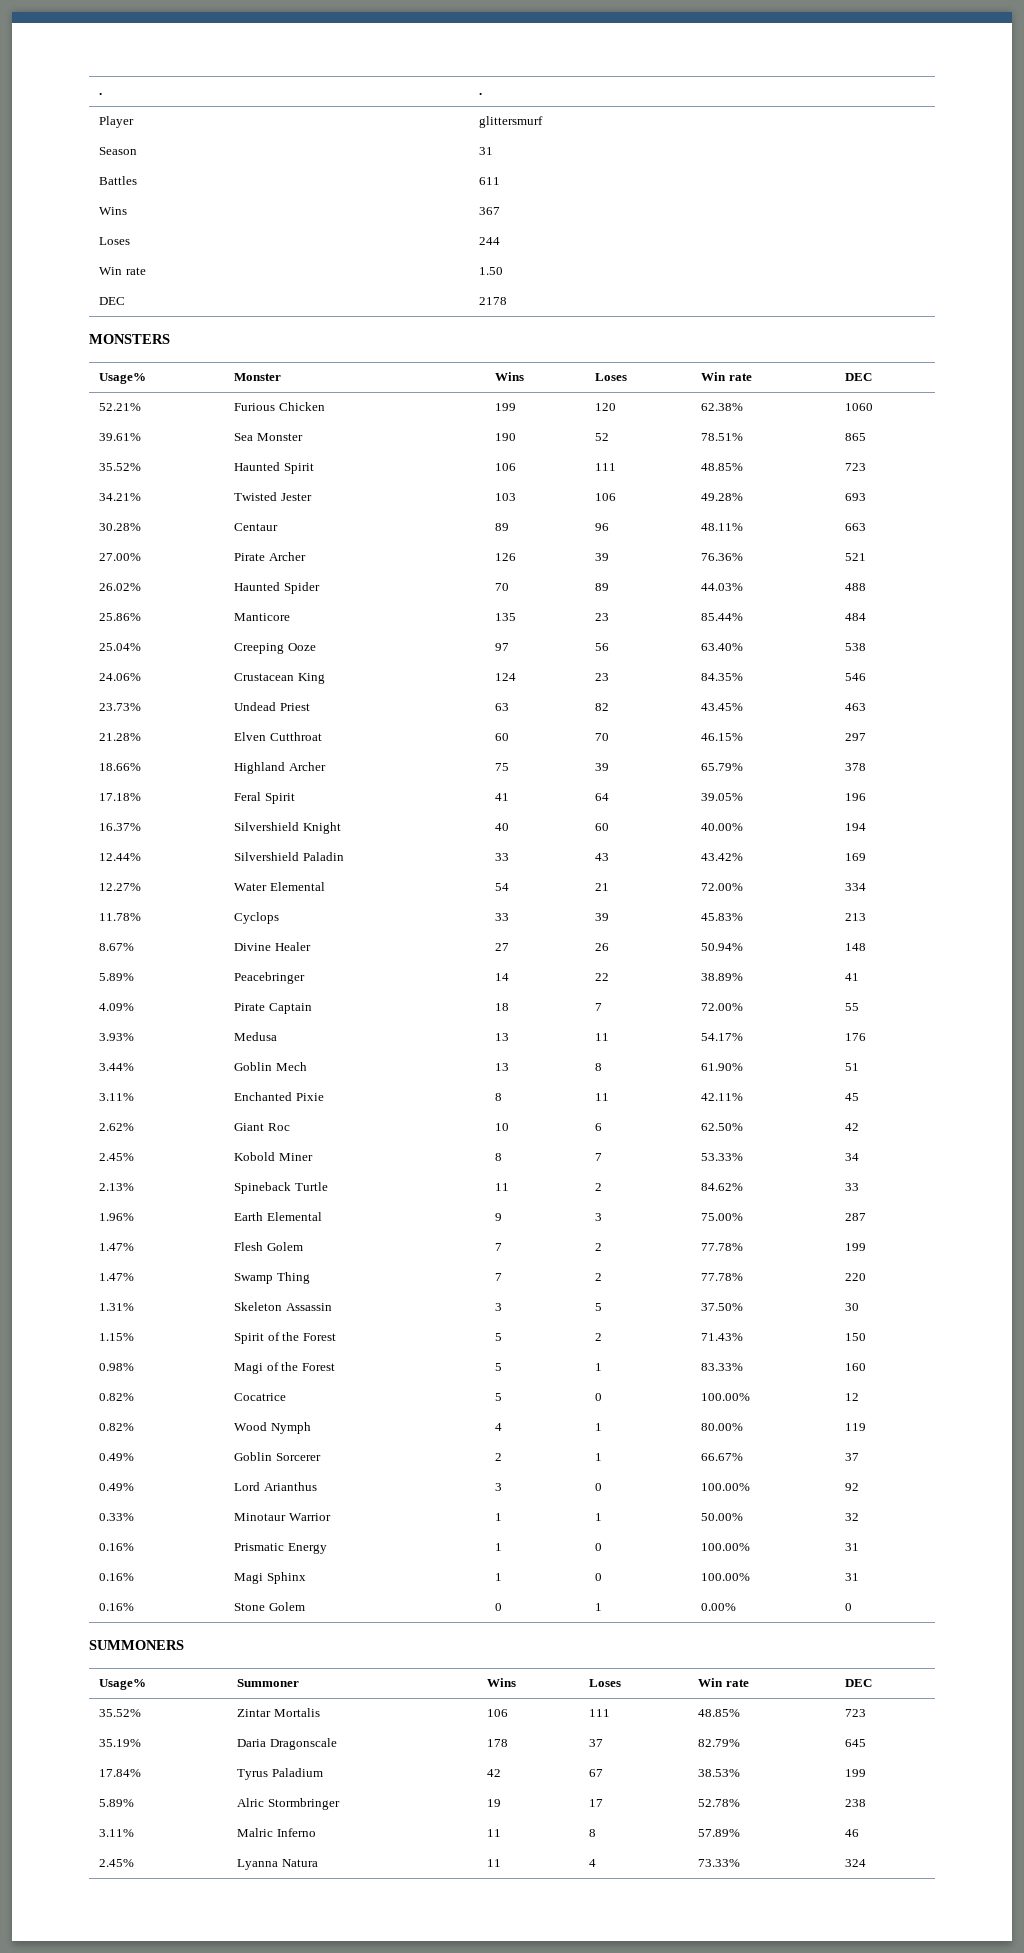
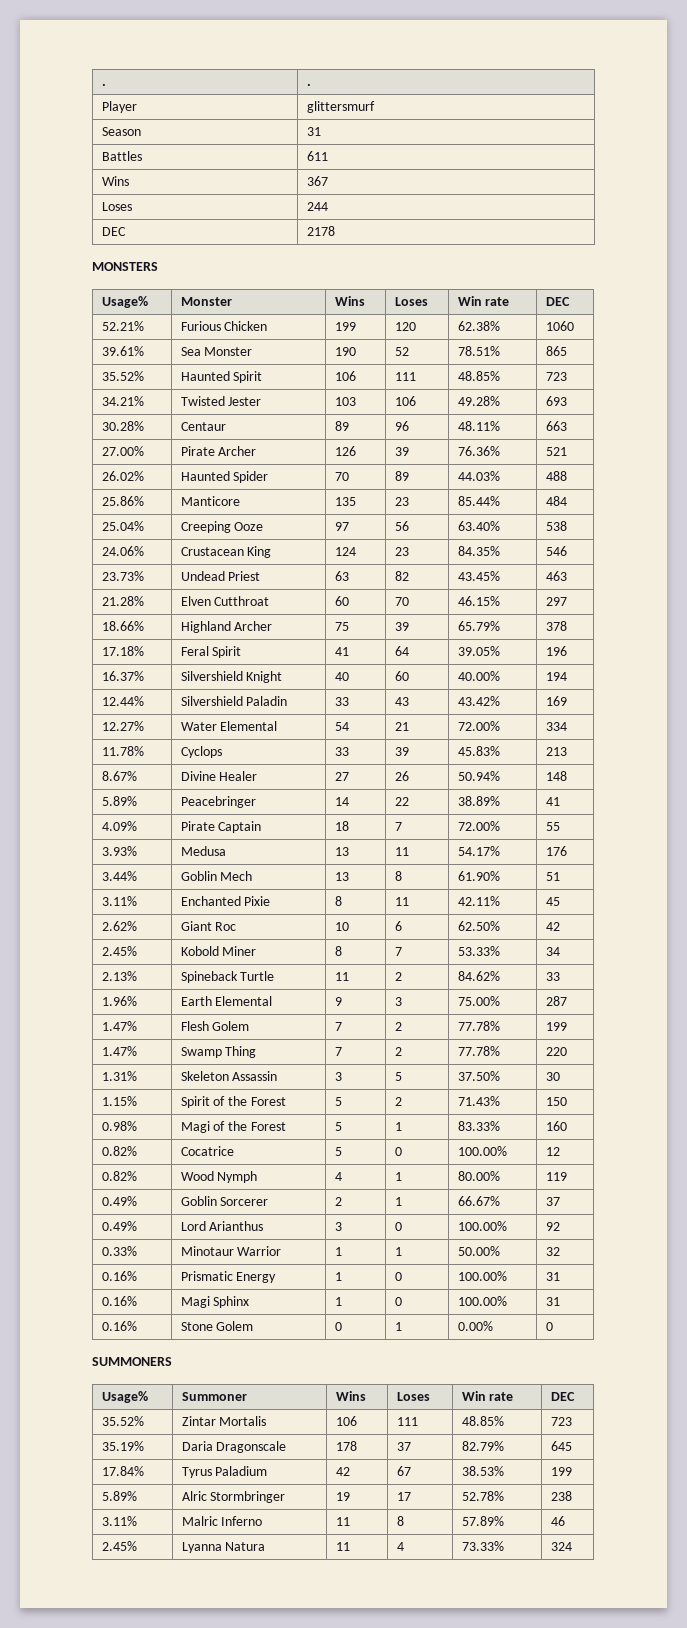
[99,267,146,275] [479,267,504,275] // Win rate | 1.50 -> (328, 206) none

